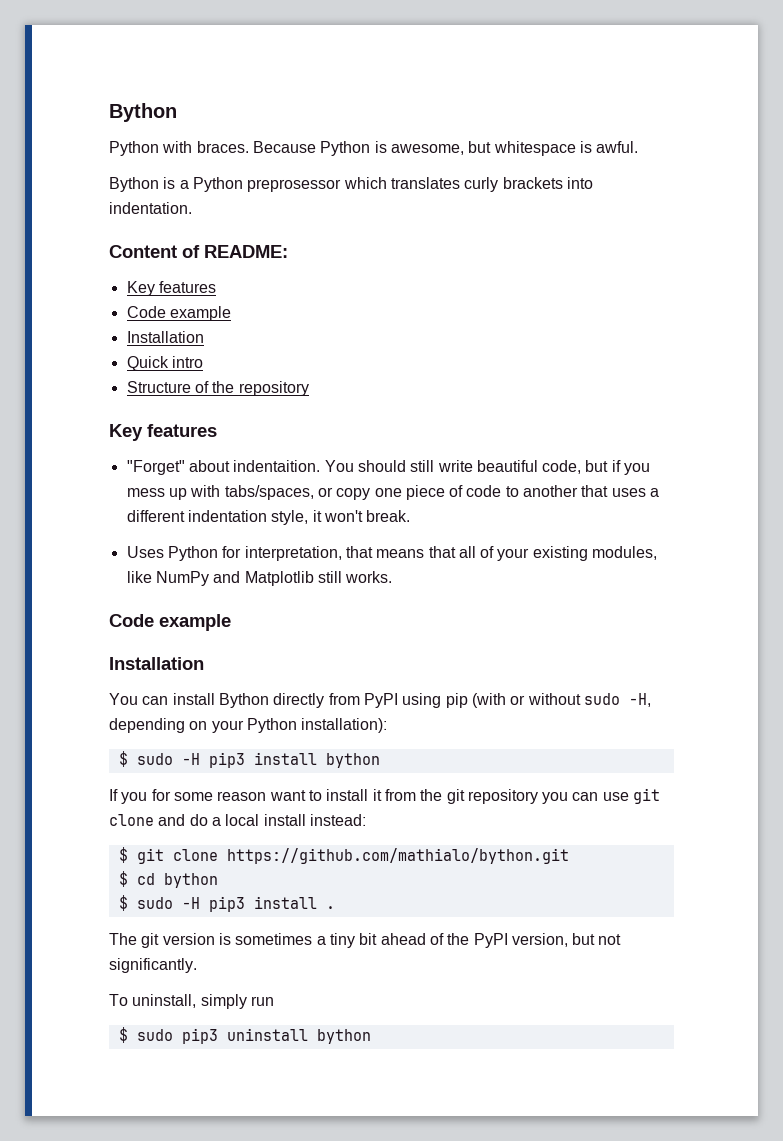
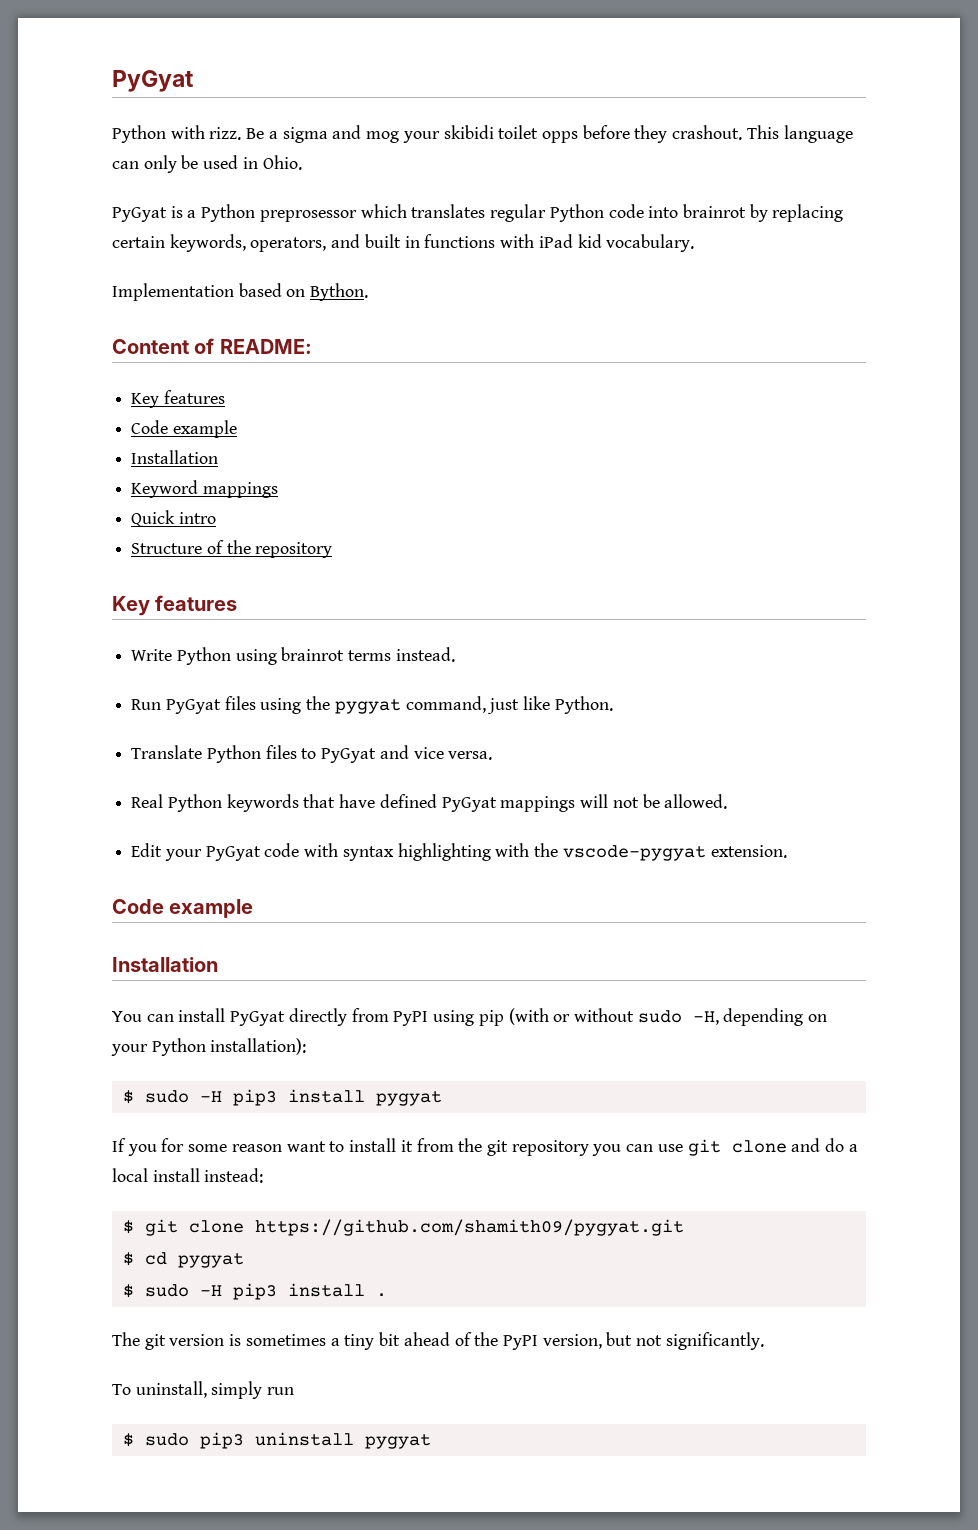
[109,103,177,122] Bython -> [112,70,194,92] PyGyat
[196,141,639,156] [109,177,159,192] braces. Because Python is awesome, but whitespace is awful. // Bython -> [209,125,853,143] [112,155,302,173] [112,207,167,222] rizz. Be a sigma and mog your skibidi toilet opps before they crashout. This language can only be used in Ohio. // PyGyat
[464,177,593,192] [109,202,192,214] curly brackets into indentation. -> [490,204,844,222] [112,234,695,252] [112,283,369,301] regular Python code into brainrot by replacing certain keywords, operators, and built in functions with iPad kid vocabulary. // Implementation based on Bython.
(204, 337) none -> [131,480,278,498] // Keyword mappings
[126,460,651,475] [126,485,660,500] [126,510,411,525] [126,546,658,561] [126,571,393,586] "Forget" about indentaition. You should still write beautiful code, but if you mess up with tabs/spaces, or copy one piece of code to another that uses a different indentation style, it won't break. // Uses Python for interpretation, that means that all of your existing modules, like NumPy and Matplotlib still works. -> [131,647,455,665] [131,696,613,714] [131,745,493,763] [131,794,728,812] [131,843,787,861] Write Python using brainrot terms instead. // Run PyGyat files using the pygyat command, just like Python. // Translate Python files to PyGyat and vice versa. // Real Python keywords that have defined PyGyat mappings will not be allowed. // Edit your PyGyat code with syntax highlighting with the vscode-pygyat extension.
[218,693,269,708] Bython -> [230,1011,286,1026] PyGyat
[325,753,380,768] bython -> [375,1091,442,1106] pygyat
[226,848,569,864] https://github.com/mathialo/bython.git -> [254,1219,684,1236] https://github.com/shamith09/pygyat.git
[163,873,218,888] bython -> [177,1253,244,1268] pygyat
[316,1029,371,1044] bython -> [364,1434,431,1449] pygyat

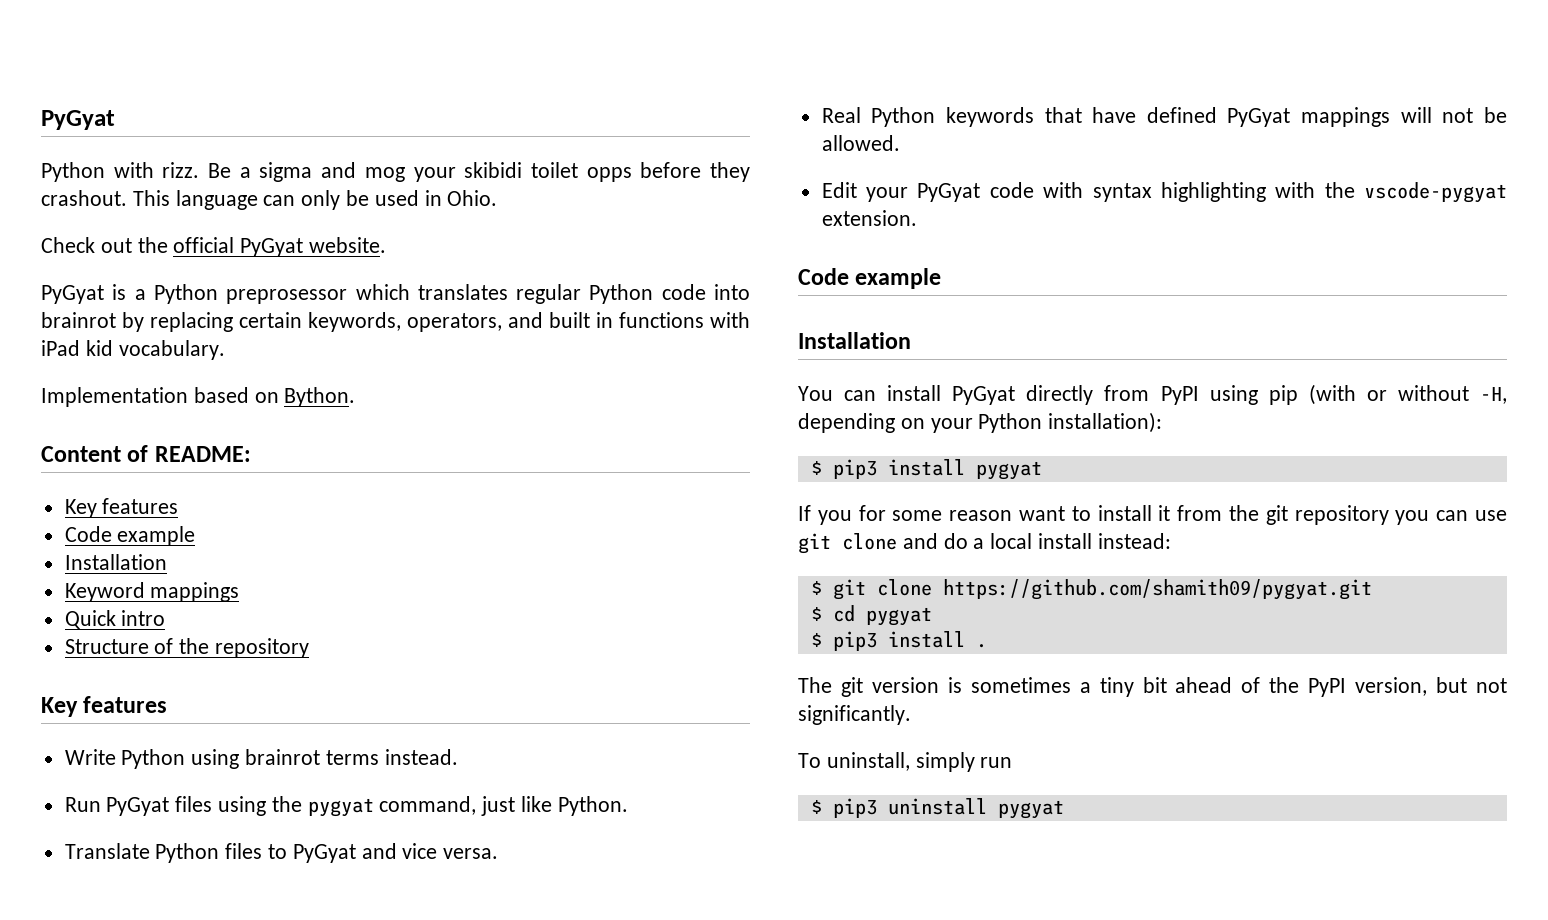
(302, 162) none -> [41,237,387,257] // Check out the official PyGyat website.
[637,1010,682,1023] sudo -> (1469, 393) none
[144,1090,222,1103] sudo -H -> (822, 468) none
[144,1284,222,1297] sudo -H -> (822, 640) none
[144,1433,189,1446] sudo -> (822, 807) none

